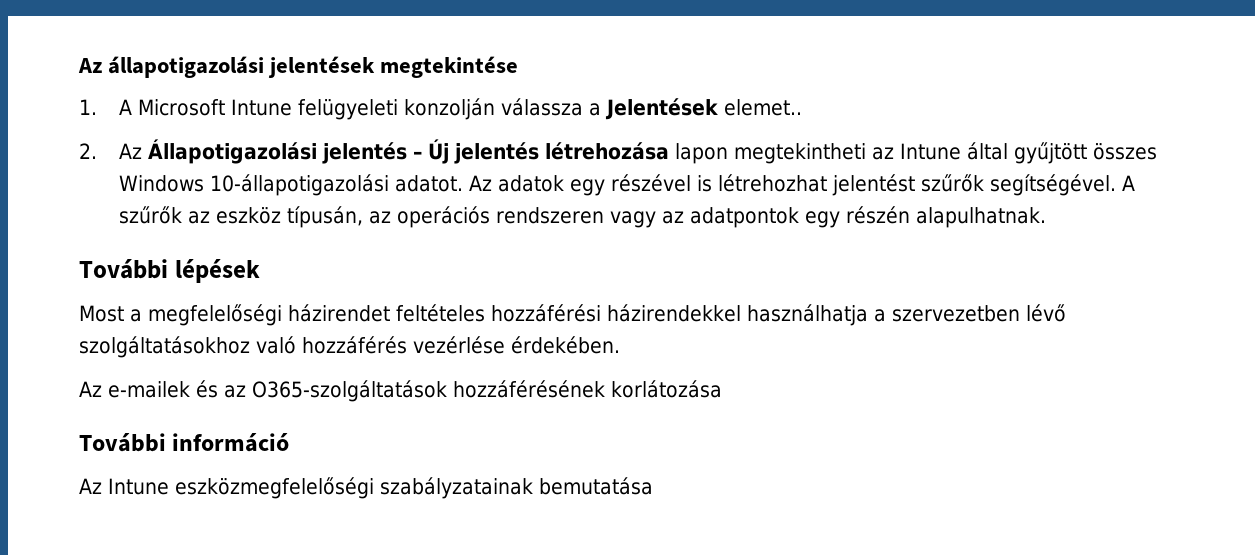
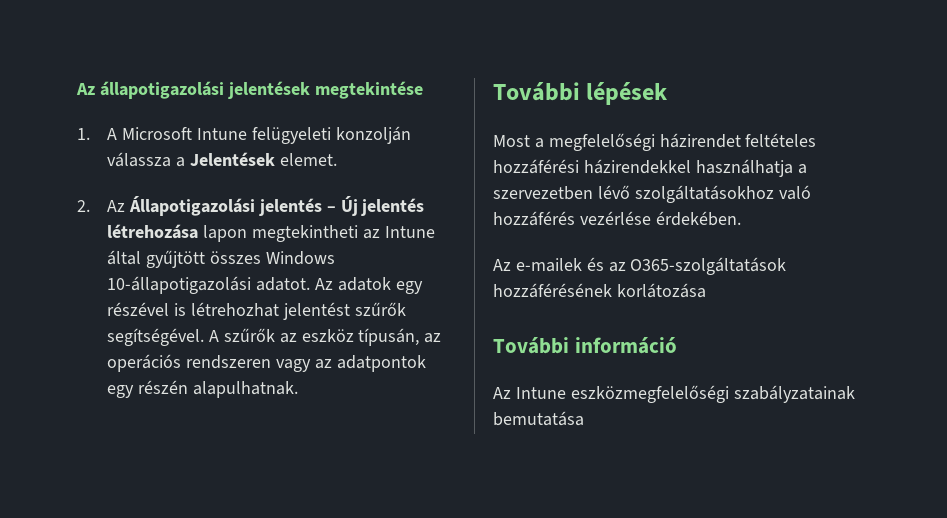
[723,99,802,116] elemet.. -> [279,153,337,166] elemet.

